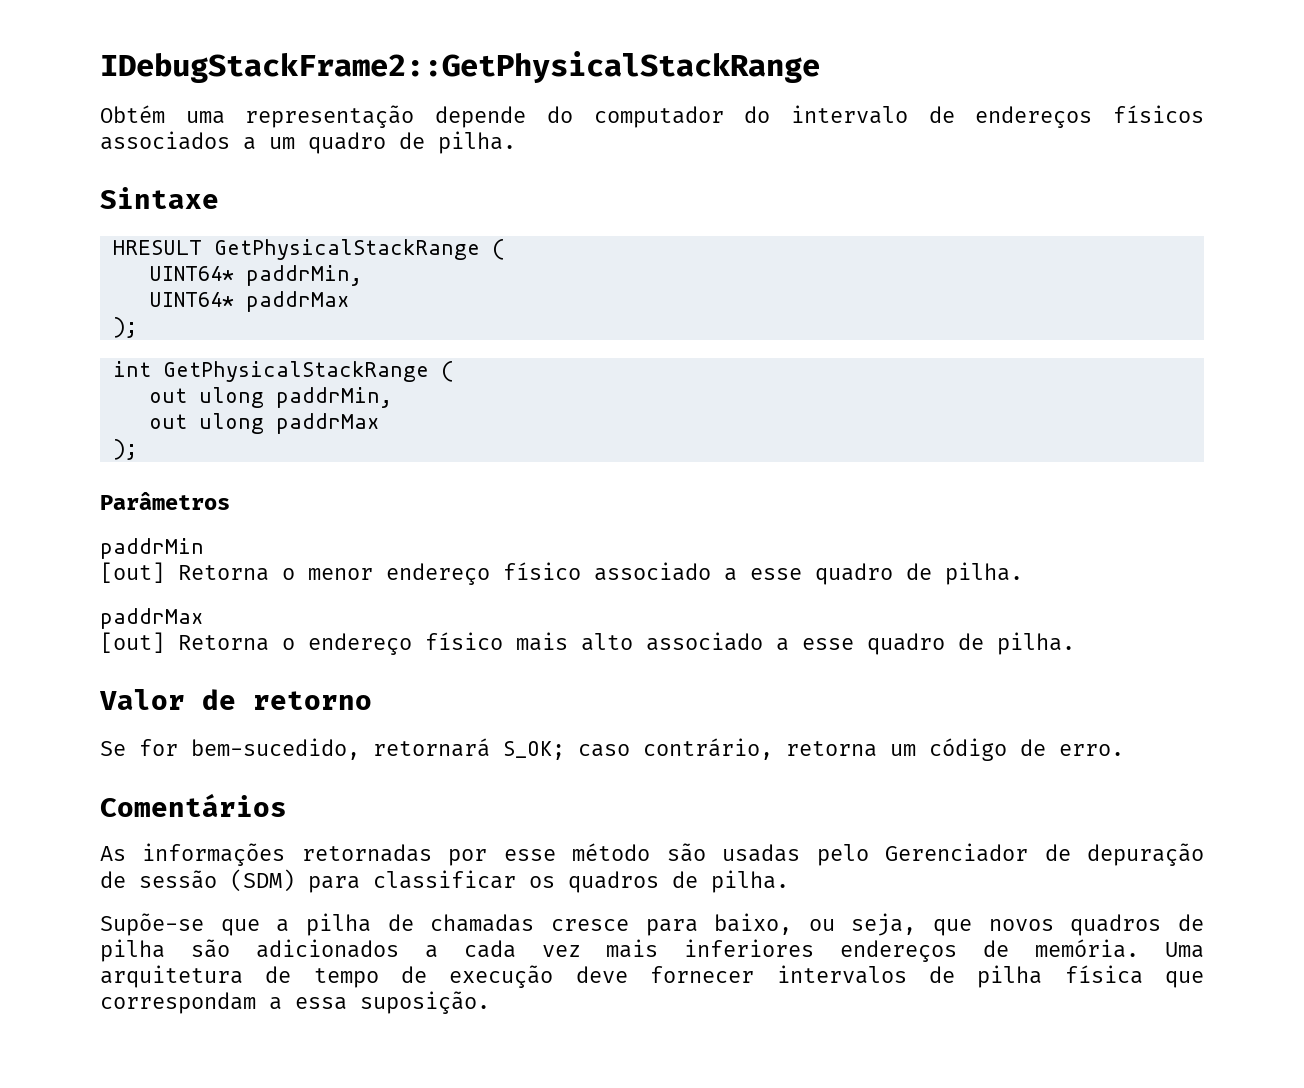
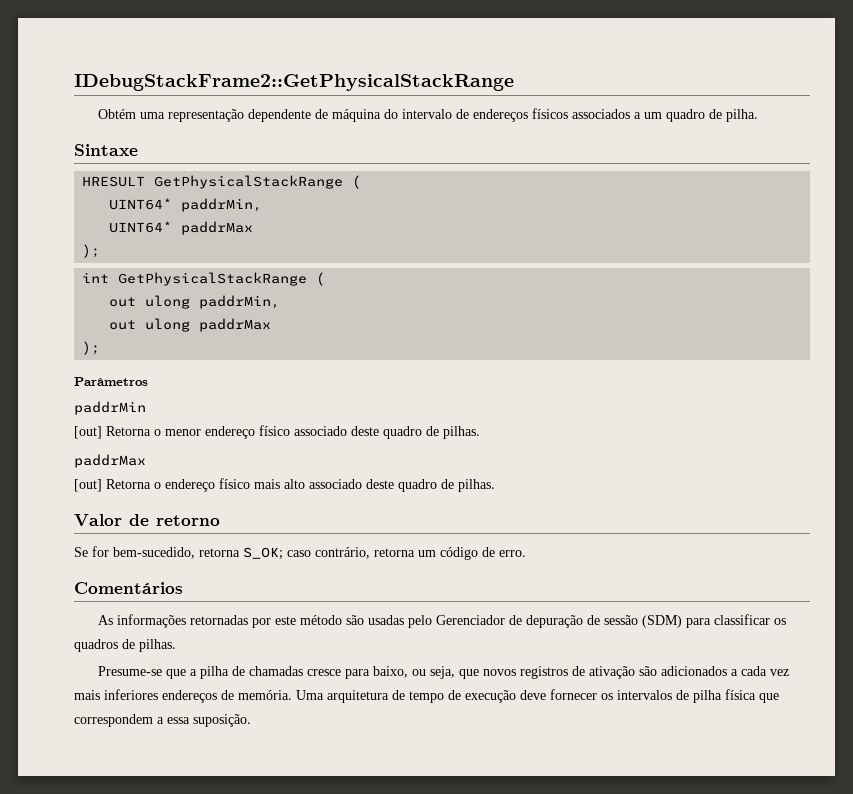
[435,106,724,128] depende do computador -> [248,109,382,122] dependente de máquina
[724,562,1023,585] a esse quadro de pilha. -> [351,426,480,439] deste quadro de pilhas.
[776,632,1075,655] a esse quadro de pilha. -> [366,479,495,492] deste quadro de pilhas.
[373,738,490,757] retornará -> [199,548,240,557] retorna
[503,849,556,861] esse -> [275,616,297,625] este
[711,870,789,893] [100,913,204,936] pilha. // Supõe-se -> [139,639,176,652] [98,666,163,676] pilhas. // Presume-se
[1070,914,1204,936] [100,939,165,962] quadros de pilha -> [520,666,636,679] registros de ativação
(755, 974) none -> [601,693,613,700] os
[100,992,256,1014] correspondam -> [74,714,153,727] correspondem

